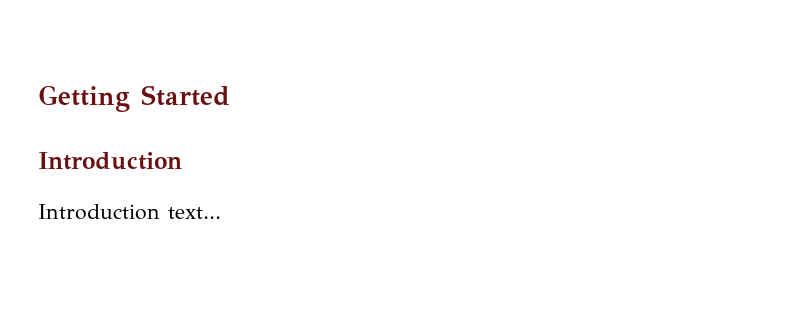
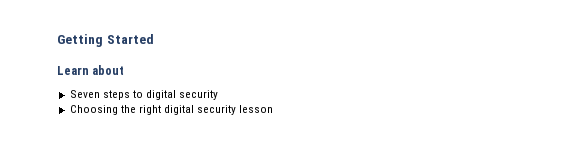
[38,152,182,170] [38,204,221,220] Introduction // Introduction text... -> [57,65,125,75] [69,90,219,100] [69,105,274,115] Learn about // Seven steps to digital security // Choosing the right digital security lesson

